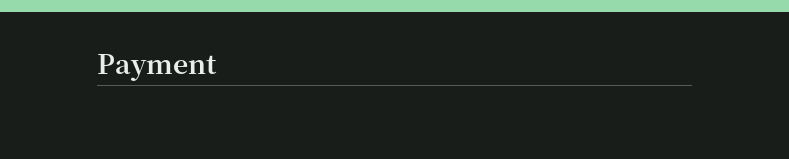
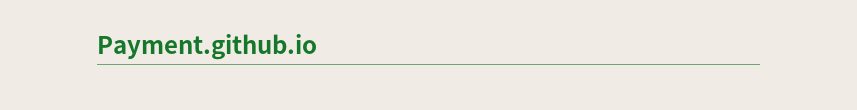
[97,54,217,81] Payment -> [97,34,317,60] Payment.github.io

